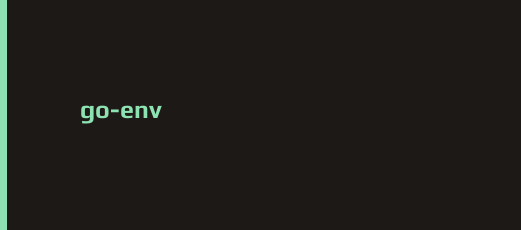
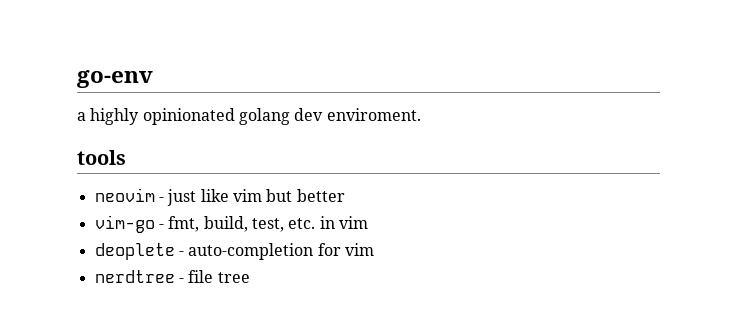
(162, 114) none -> [77,108,421,125] [77,150,126,165] [94,188,345,206] [94,215,368,233] [94,243,374,260] [94,270,250,283] // a highly opinionated golang dev enviroment. // tools // neovim - just like vim but better // vim-go - fmt, build, test, etc. in vim // deoplete - auto-completion for vim // nerdtree - file tree

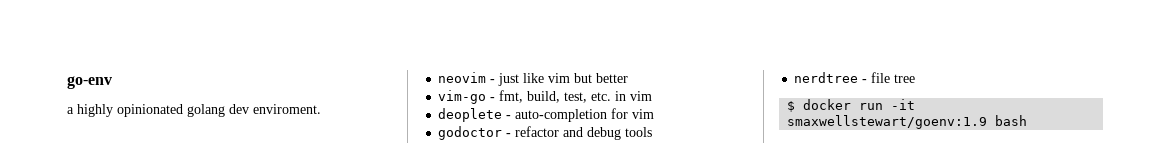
[77,150,126,165] // tools -> (321, 109) none
[94,270,250,283] nerdtree - file tree -> [438,126,653,140] [794,72,916,83] [787,99,916,112] [787,115,1028,129] godoctor - refactor and debug tools // nerdtree - file tree // $ docker run -it smaxwellstewart/goenv:1.9 bash

